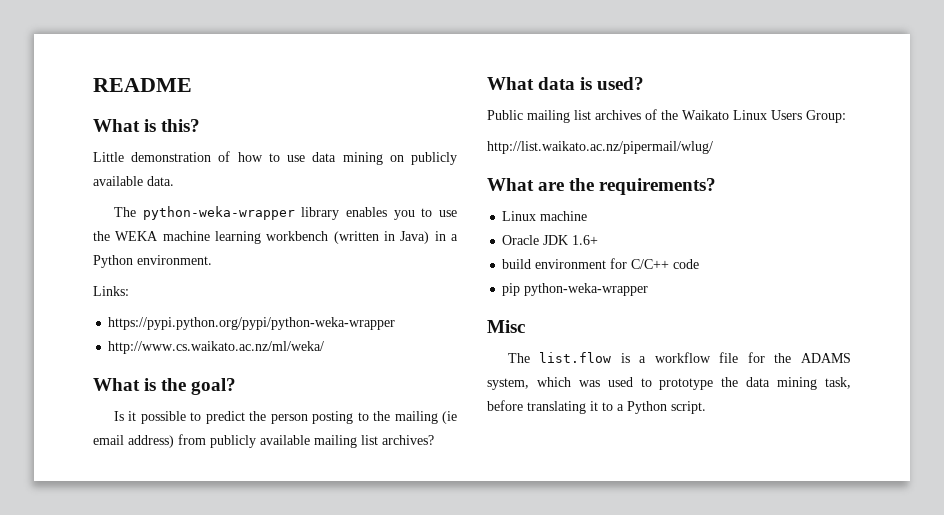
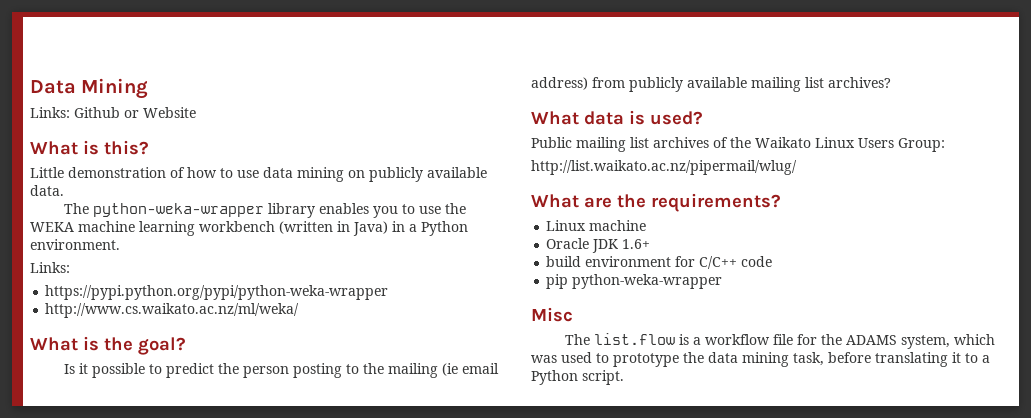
[93,78,192,92] README -> [30,78,149,99] [30,107,196,118] Data Mining // Links: Github or Website

